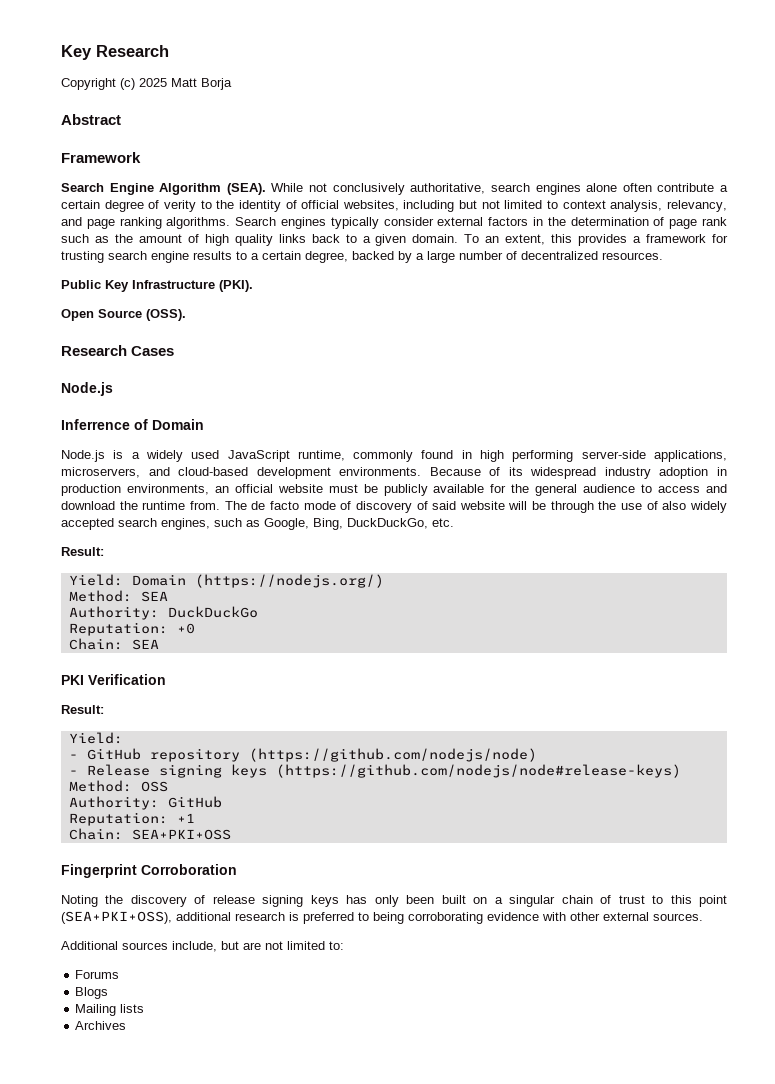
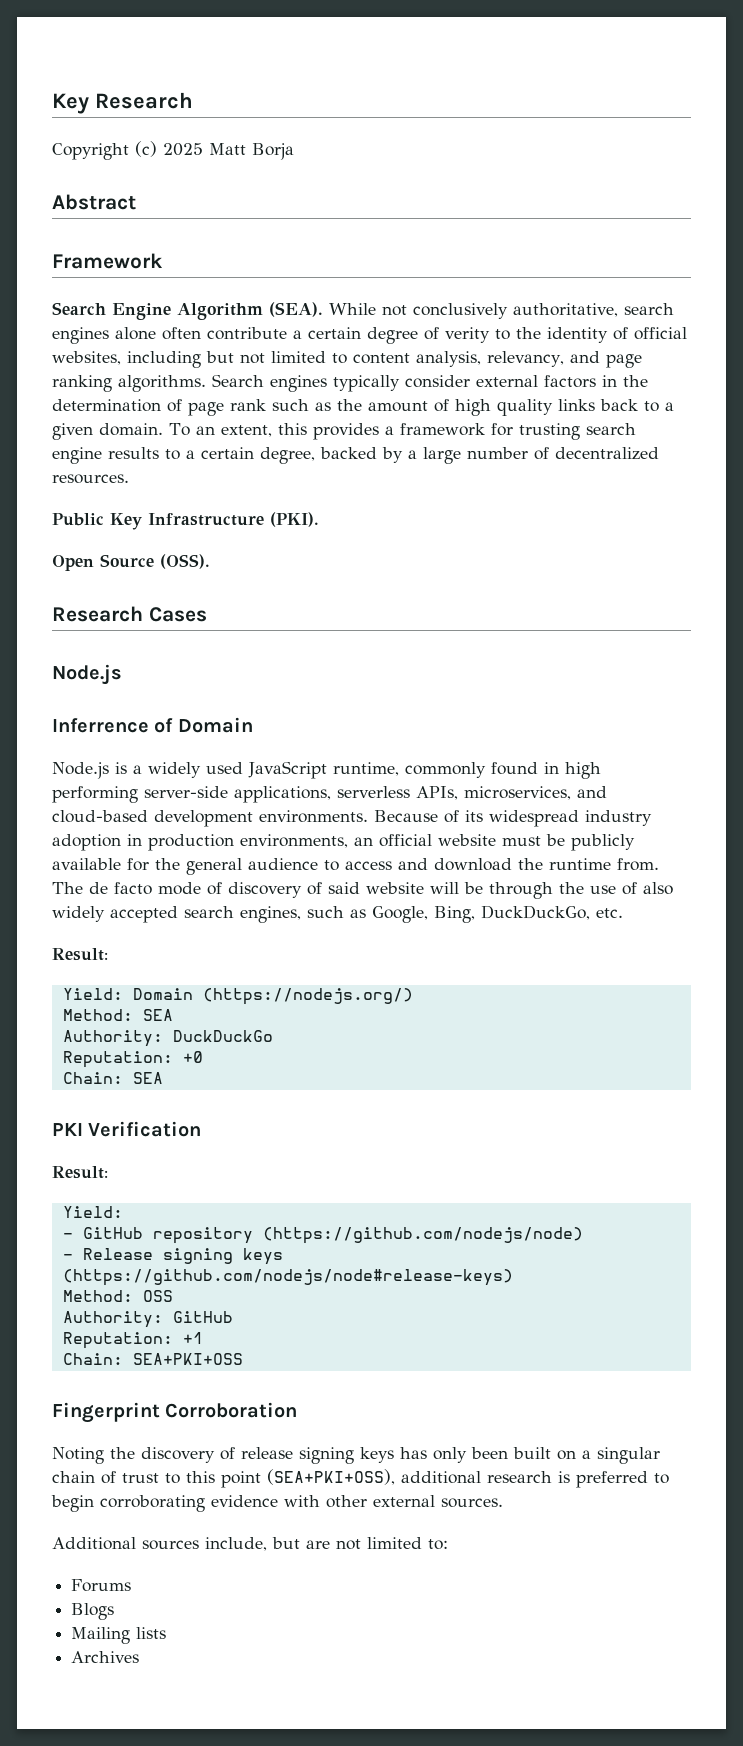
[562,200,606,209] context -> [353,353,410,364] content
[61,467,140,478] microservers, -> [337,786,571,800] serverless APIs, microservices,
[373,912,404,924] being -> [51,1495,94,1512] begin

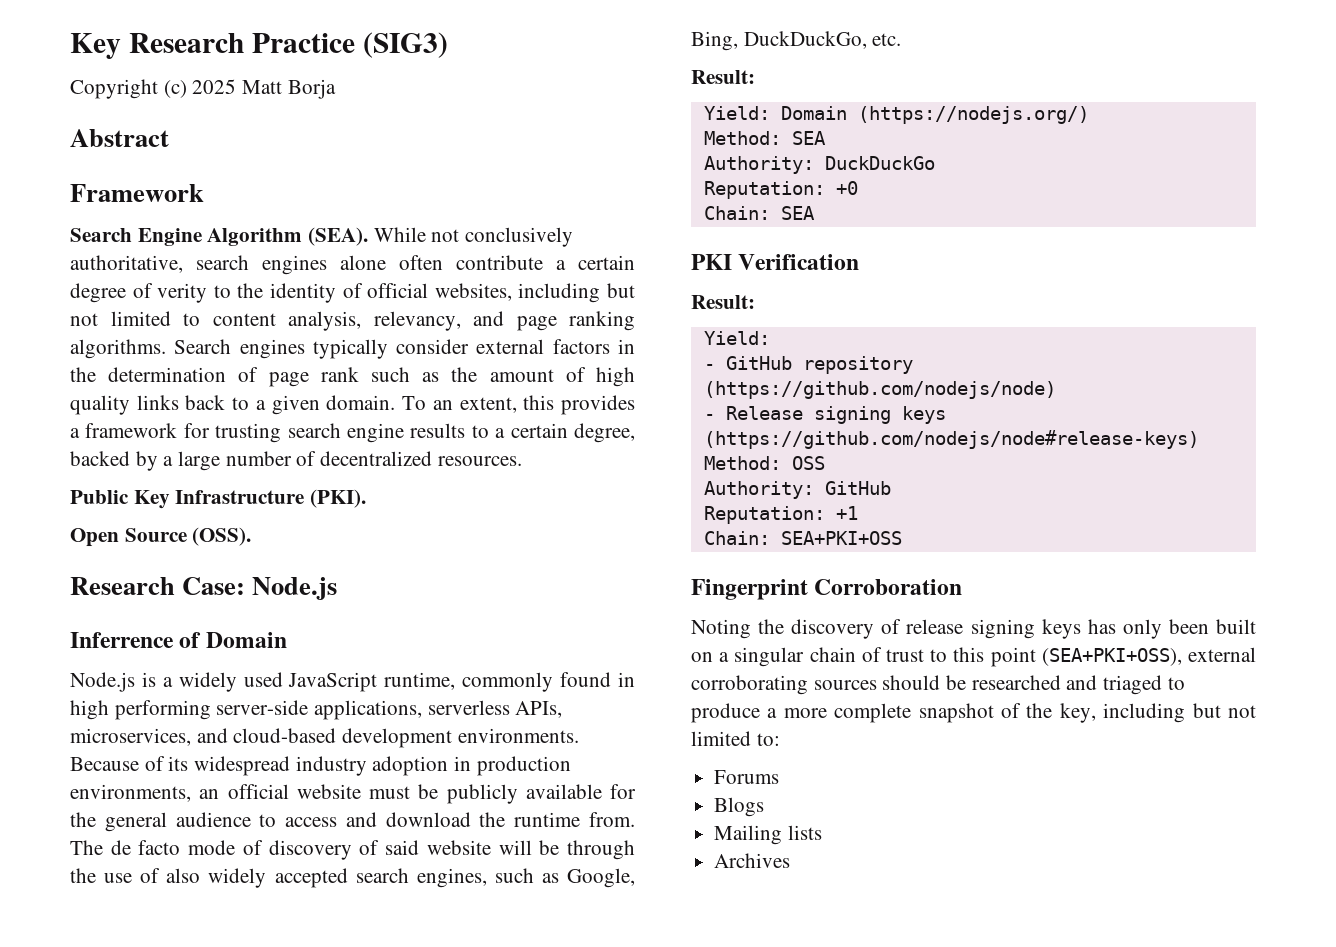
(193, 100) none -> [251,32,448,58] Practice (SIG3)
[148,607,207,622] Cases // -> [182,577,246,595] Case:
[401,1471,669,1488] [51,1495,503,1512] [52,1537,330,1551] additional research is preferred to begin corroborating evidence with other external sources. // Additional sources include, but are -> [1188,647,1256,662] [691,675,1185,695] [691,703,1221,723] external corroborating sources should be researched and triaged to produce a more complete snapshot of the key, including but

